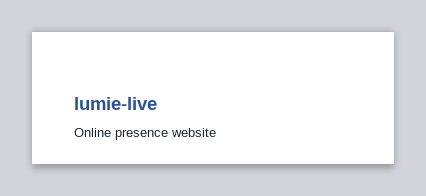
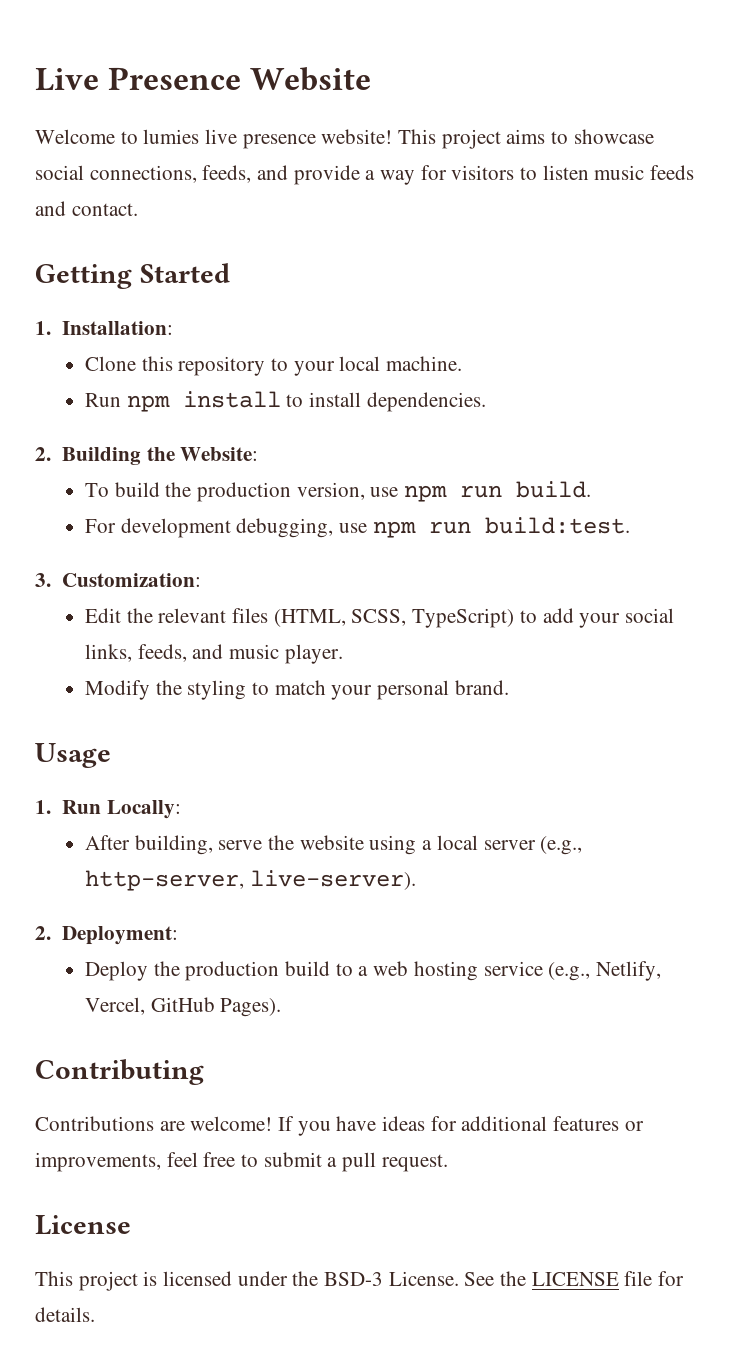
[74,97,157,110] [74,128,216,140] lumie-live // Online presence website -> [35,67,372,91] [35,129,654,149] [35,165,695,185] [35,201,138,216] [35,263,230,289] [35,321,174,335] [85,356,463,376] [85,391,486,412] [35,447,259,465] [85,481,592,502] [85,517,630,538] [35,573,202,587] [85,608,674,628] [85,644,343,664] [85,680,509,700] [35,743,111,768] [35,800,181,819] [85,835,583,855] [85,870,416,891] [35,926,179,945] [85,961,661,981] [85,997,282,1017] [35,1059,204,1085] [35,1116,644,1136] [35,1152,448,1172] [35,1215,131,1235] [35,1271,685,1291] [35,1307,95,1322] Live Presence Website // Welcome to lumies live presence website! This project aims to showcase social connections, feeds, and provide a way for visitors to listen music feeds and contact. // Getting Started // 1. Installation: // Clone this repository to your local machine. // Run npm install to install dependencies. // 2. Building the Website: // To build the production version, use npm run build. // For development debugging, use npm run build:test. // 3. Customization: // Edit the relevant files (HTML, SCSS, TypeScript) to add your social links, feeds, and music player. // Modify the styling to match your personal brand. // Usage // 1. Run Locally: // After building, serve the website using a local server (e.g., http-server, live-server). // 2. Deployment: // Deploy the production build to a web hosting service (e.g., Netlify, Vercel, GitHub Pages). // Contributing // Contributions are welcome! If you have ideas for additional features or improvements, feel free to submit a pull request. // License // This project is licensed under the BSD-3 License. See the LICENSE file for details.

